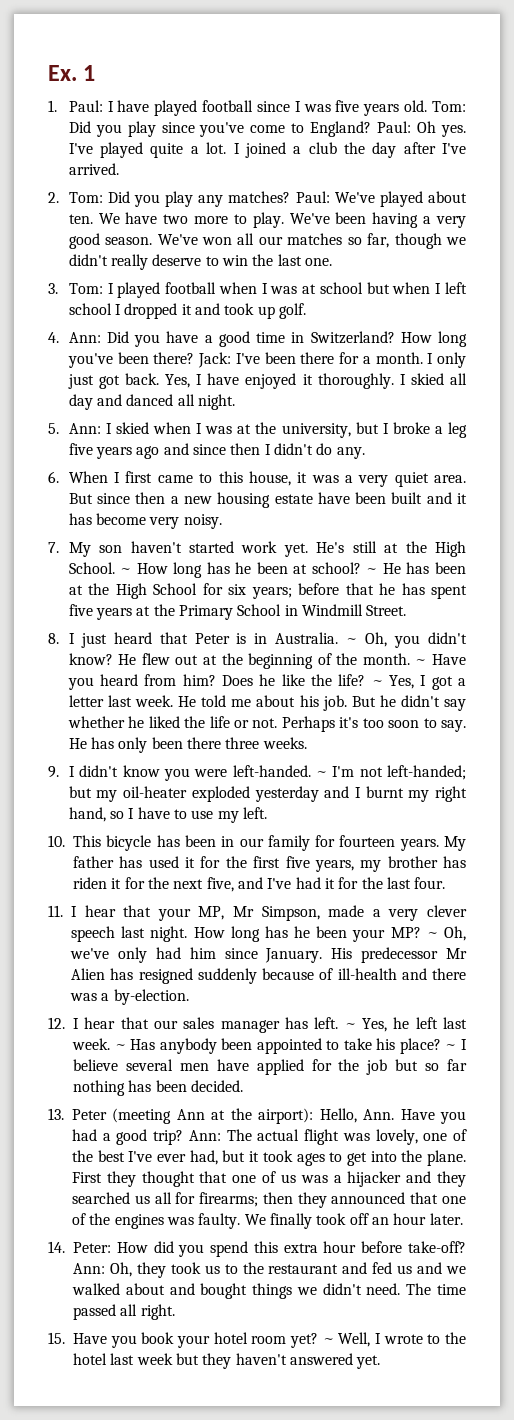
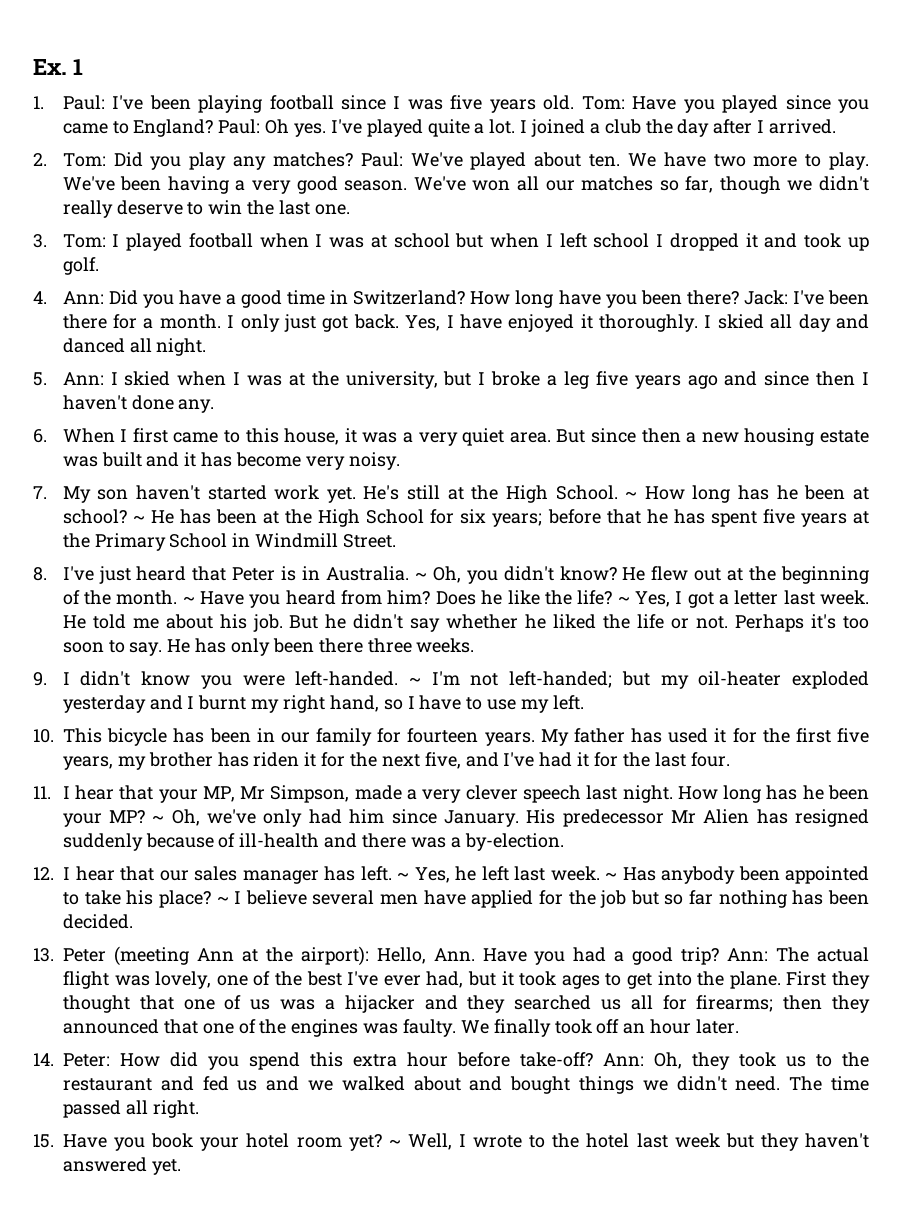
[107,100,198,116] I have played -> [112,95,263,113] I've been playing
[68,121,286,137] Did you play since you've come -> [632,95,870,113] [62,123,108,134] Have you played since you came
[441,143,466,154] I've -> [757,120,765,133] I
[67,353,113,368] you've -> [558,290,637,308] have you
[274,443,333,455] didn't do -> [62,395,174,410] haven't done
[317,492,387,504] have been -> [62,456,98,467] was
[68,633,75,644] I -> [62,566,94,581] I've

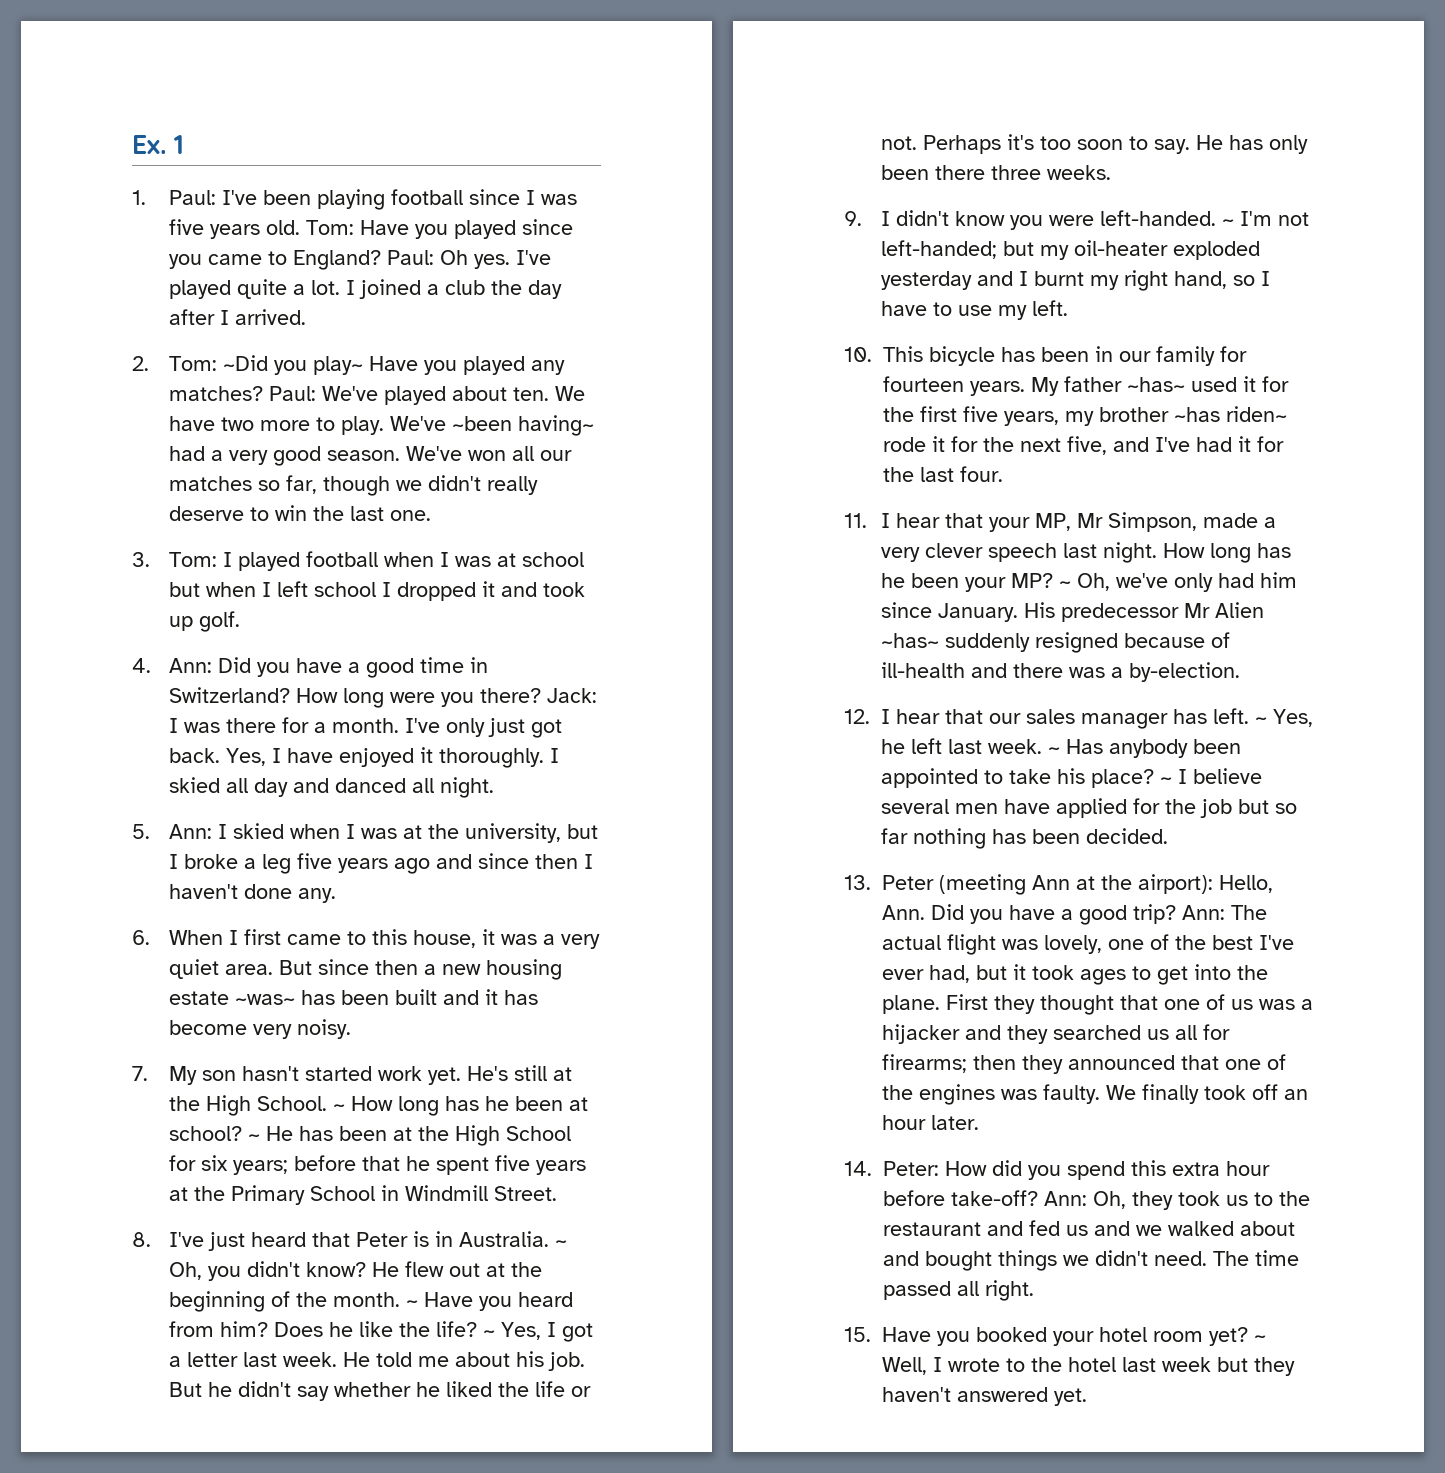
[113,152,227,170] Did you play -> [222,355,525,375] ~Did you play~ Have you played
[120,176,229,194] been having -> [451,415,594,436] [168,446,205,461] ~been having~ had
[558,290,870,308] have you been there? Jack: I've been -> [389,688,597,707] [168,718,220,733] were you there? Jack: I was
[227,315,235,328] I -> [404,718,440,733] I've
[62,456,98,467] was -> [234,990,389,1005] ~was~ has been
[135,485,200,500] haven't -> [241,1066,299,1081] hasn't
[673,509,705,524] has -> (430, 1163) none
[631,728,662,743] has -> [1127,377,1185,392] ~has~
[217,752,300,767] has riden -> [1174,406,1287,422] [883,437,926,452] ~has riden~ rode
[756,809,870,827] [62,833,143,851] has resigned suddenly -> [880,632,1118,653] ~has~ suddenly resigned
[482,947,607,965] Have you had -> [931,904,1055,924] Did you have
[151,1133,194,1148] book -> [976,1327,1047,1342] booked

